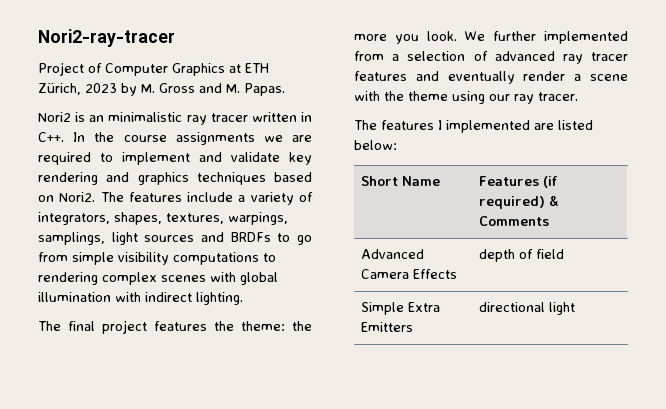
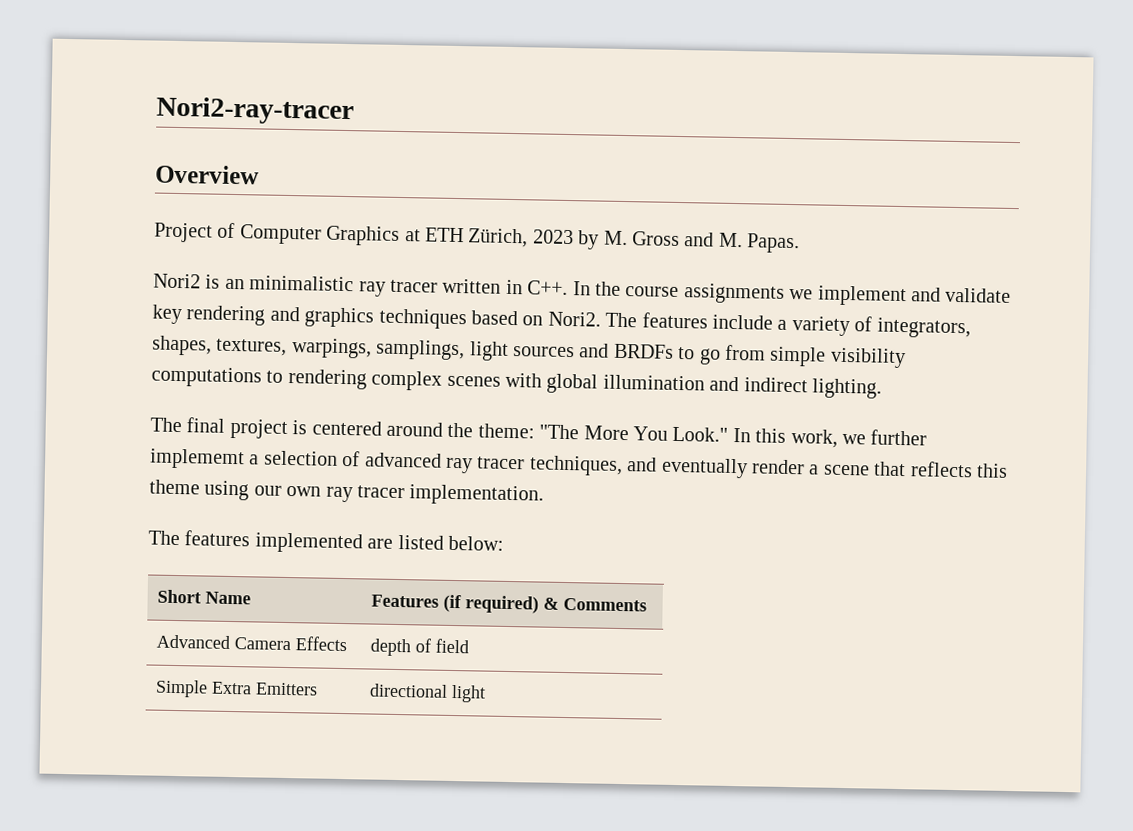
(175, 38) none -> [155,164,259,185] // Overview
[292,135,312,142] [38,152,113,165] are required to -> (814, 294) none
[115,292,141,302] with -> [709,376,740,392] and
[154,321,312,331] [354,31,628,44] [354,51,384,61] features the theme: the more you look. We further implemented from -> [292,420,928,448] [149,448,245,470] is centered around the theme: "The More You Look." In this work, we further implememt
[354,71,407,81] features -> [528,455,623,477] techniques,
[354,91,578,104] [354,120,442,130] with the theme using our ray tracer. // The features I -> [873,461,1008,478] [149,479,545,506] [148,530,251,547] that reflects this theme using our own ray tracer implementation. // The features

